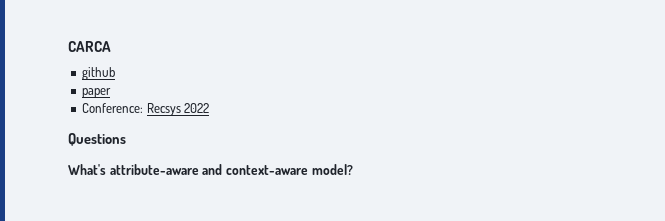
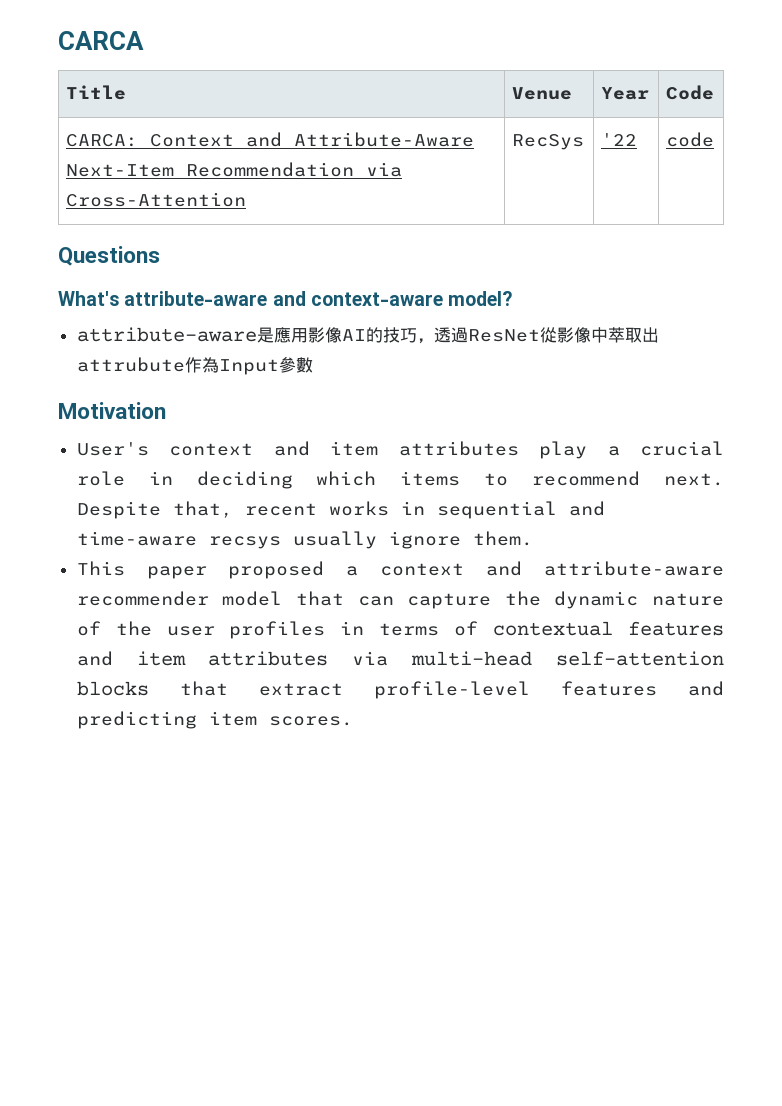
[82,67,116,80] [82,88,112,98] [82,103,210,116] // github // paper // Conference: Recsys 2022 -> [65,85,126,100] [511,87,572,100] [600,87,649,100] [665,85,714,100] [65,132,474,147] [65,162,402,177] [65,192,246,207] [511,134,584,150] [600,133,637,146] [665,132,714,147] // Title | Venue | Year | Code // CARCA: Context and Attribute-Aware Next-Item Recommendation via Cross-Attention | RecSys | '22 | code
(353, 169) none -> [76,327,659,344] [76,356,313,375] [58,402,166,419] [76,441,724,459] [76,471,724,489] [76,501,605,519] [76,531,533,549] [76,561,724,579] [76,591,724,609] [76,621,725,639] [76,651,724,666] [76,681,724,699] [76,711,353,729] // attribute-aware是應用影像AI的技巧，透過ResNet從影像中萃取出attrubute作為Input參數 // Motivation // User's context and item attributes play a crucial role in deciding which items to recommend next. Despite that, recent works in sequential and time-aware recsys usually ignore them. // This paper proposed a context and attribute-aware recommender model that can capture the dynamic nature of the user profiles in terms of contextual features and item attributes via multi-head self-attention blocks that extract profile-level features and predicting item scores.

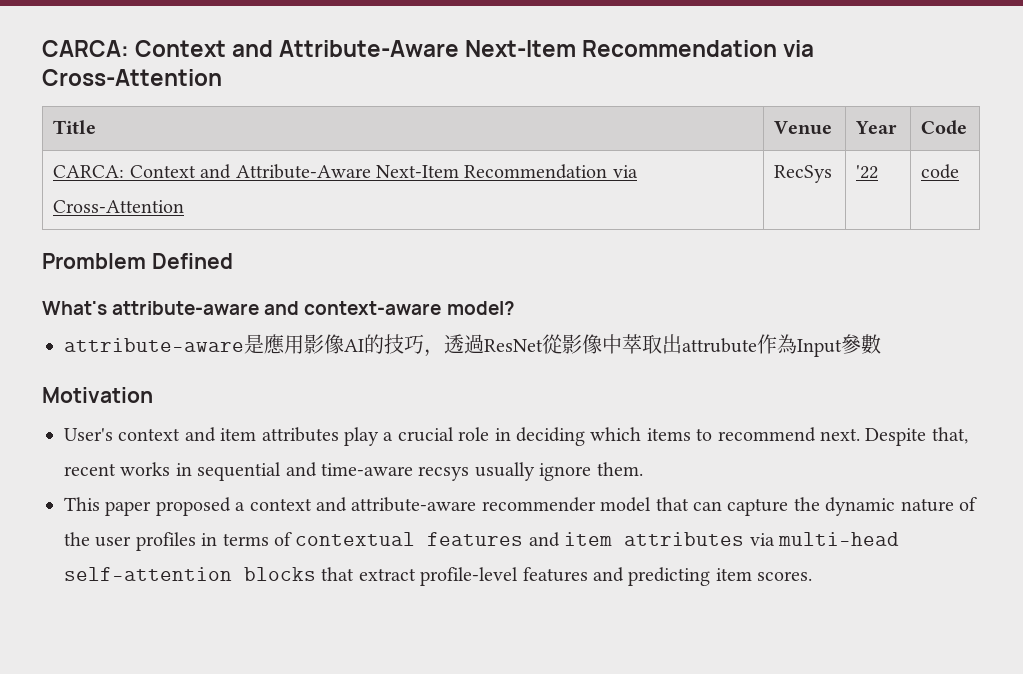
[58,31,144,50] CARCA -> [42,40,815,57] [42,69,222,86] CARCA: Context and Attribute-Aware Next-Item Recommendation via Cross-Attention
[58,246,160,266] Questions -> [42,253,233,269] Promblem Defined

